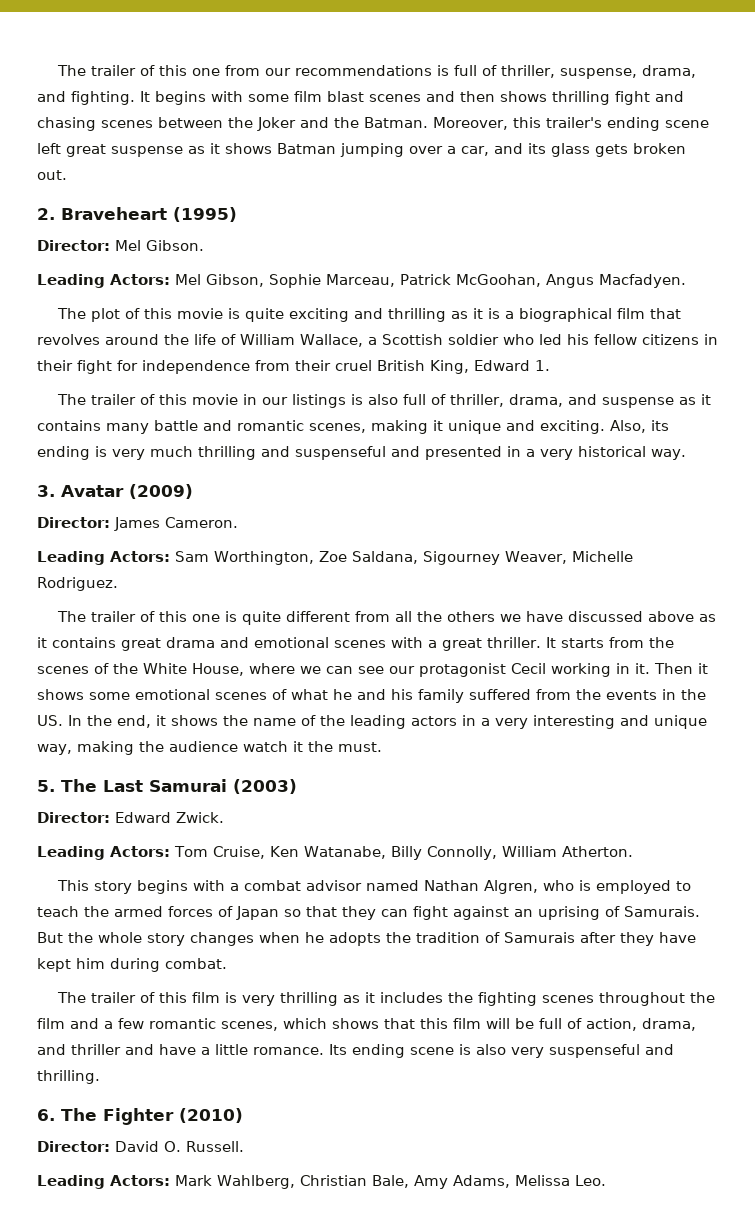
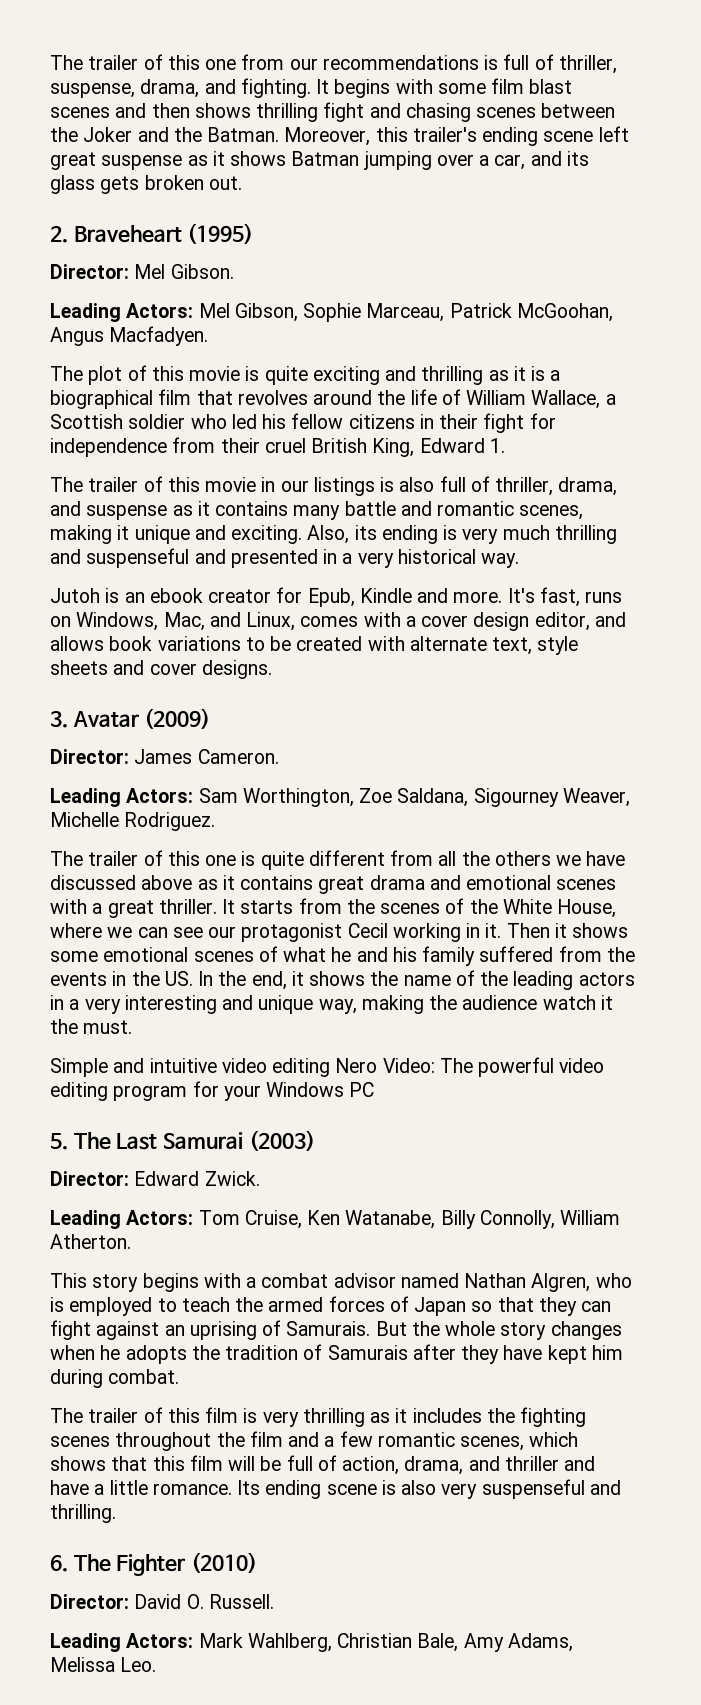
(686, 454) none -> [50,587,623,607] [50,612,626,631] [50,636,579,655] [50,660,272,679] // Jutoh is an ebook creator for Epub, Kindle and more. It's fast, runs on Windows, Mac, and Linux, comes with a cover design editor, and allows book variations to be created with alternate text, style sheets and cover designs.
(382, 747) none -> [50,1057,605,1077] [50,1081,375,1101] // Simple and intuitive video editing Nero Video: The powerful video editing program for your Windows PC

